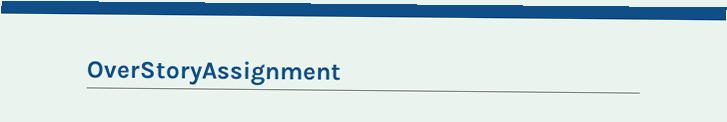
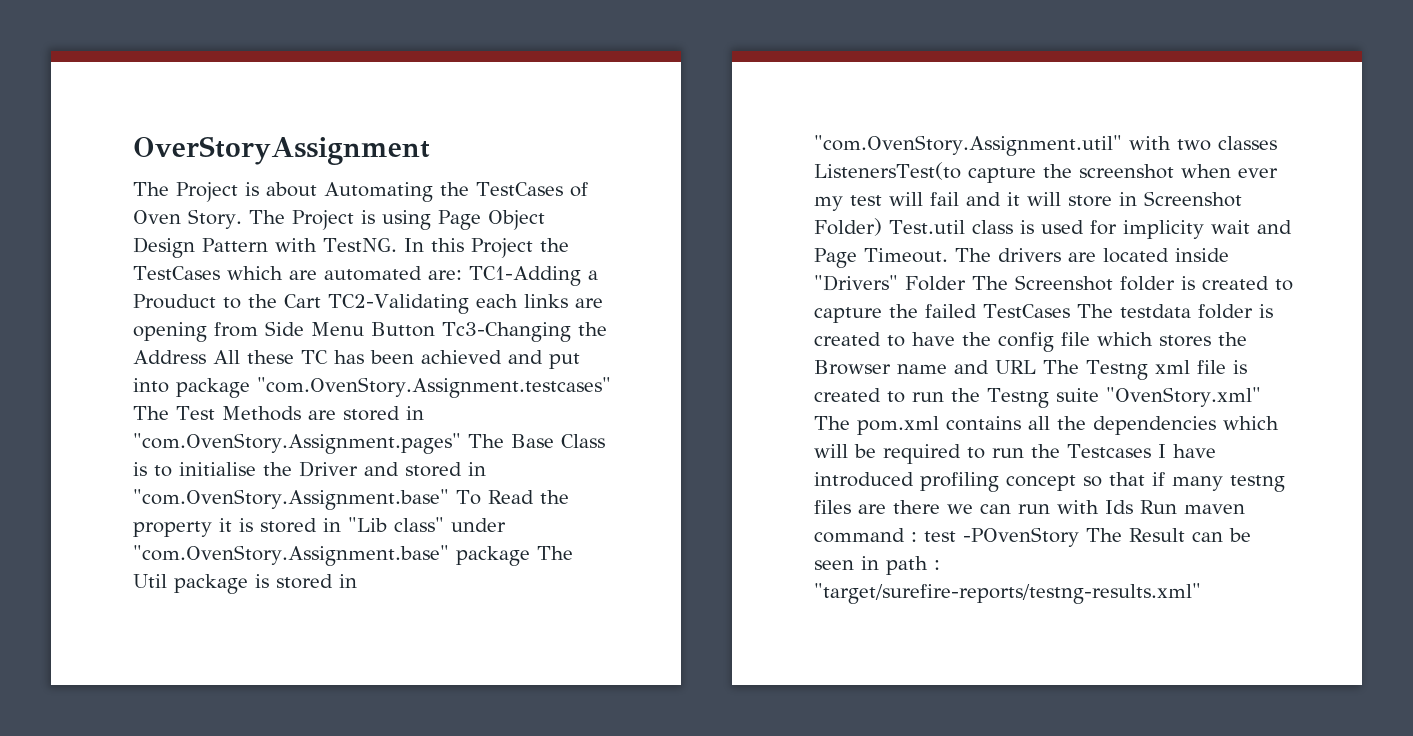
(341, 73) none -> [133,182,588,202] [133,209,545,230] [133,237,569,258] [133,266,598,286] [133,294,603,314] [133,321,607,342] [133,350,580,369] [133,377,611,398] [133,406,424,421] [133,433,605,454] [133,461,486,477] [133,489,569,510] [133,517,506,537] [133,545,573,566] [133,574,357,594] [814,135,1277,156] [814,162,1278,183] [814,191,1242,211] [814,218,1292,239] [814,248,1229,268] [814,275,1293,291] [814,304,1273,323] [814,332,1247,352] [814,360,1247,380] [814,387,1261,408] [814,416,1279,435] [814,444,1216,464] [814,472,1285,492] [814,500,1245,514] [814,527,1251,547] [814,556,940,575] [814,583,1201,604] // The Project is about Automating the TestCases of Oven Story. The Project is using Page Object Design Pattern with TestNG. In this Project the TestCases which are automated are: TC1-Adding a Prouduct to the Cart TC2-Validating each links are opening from Side Menu Button Tc3-Changing the Address All these TC has been achieved and put into package "com.OvenStory.Assignment.testcases" The Test Methods are stored in "com.OvenStory.Assignment.pages" The Base Class is to initialise the Driver and stored in "com.OvenStory.Assignment.base" To Read the property it is stored in "Lib class" under "com.OvenStory.Assignment.base" package The Util package is stored in "com.OvenStory.Assignment.util" with two classes ListenersTest(to capture the screenshot when ever my test will fail and it will store in Screenshot Folder) Test.util class is used for implicity wait and Page Timeout. The drivers are located inside "Drivers" Folder The Screenshot folder is created to capture the failed TestCases The testdata folder is created to have the config file which stores the Browser name and URL The Testng xml file is created to run the Testng suite "OvenStory.xml" The pom.xml contains all the dependencies which will be required to run the Testcases I have introduced profiling concept so that if many testng files are there we can run with Ids Run maven command : test -POvenStory The Result can be seen in path : "target/surefire-reports/testng-results.xml"

